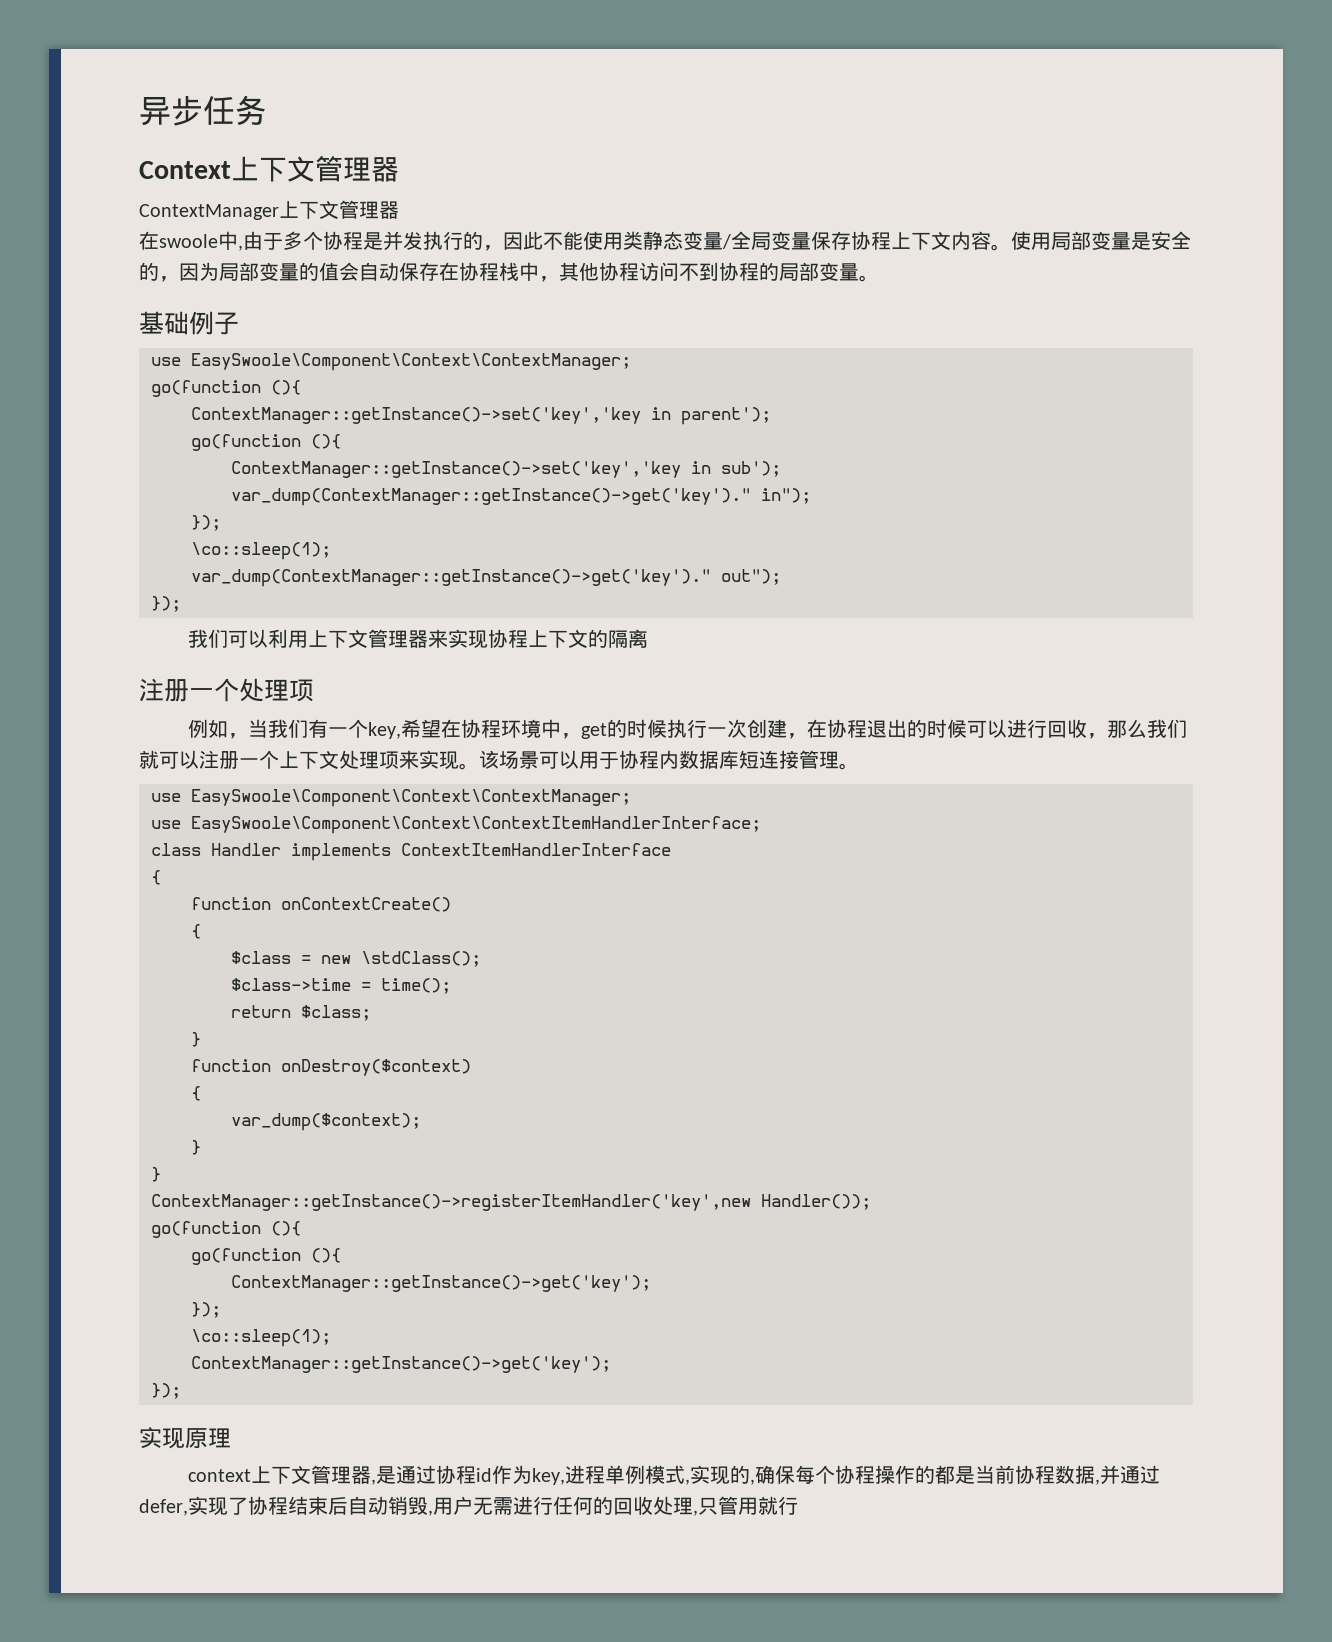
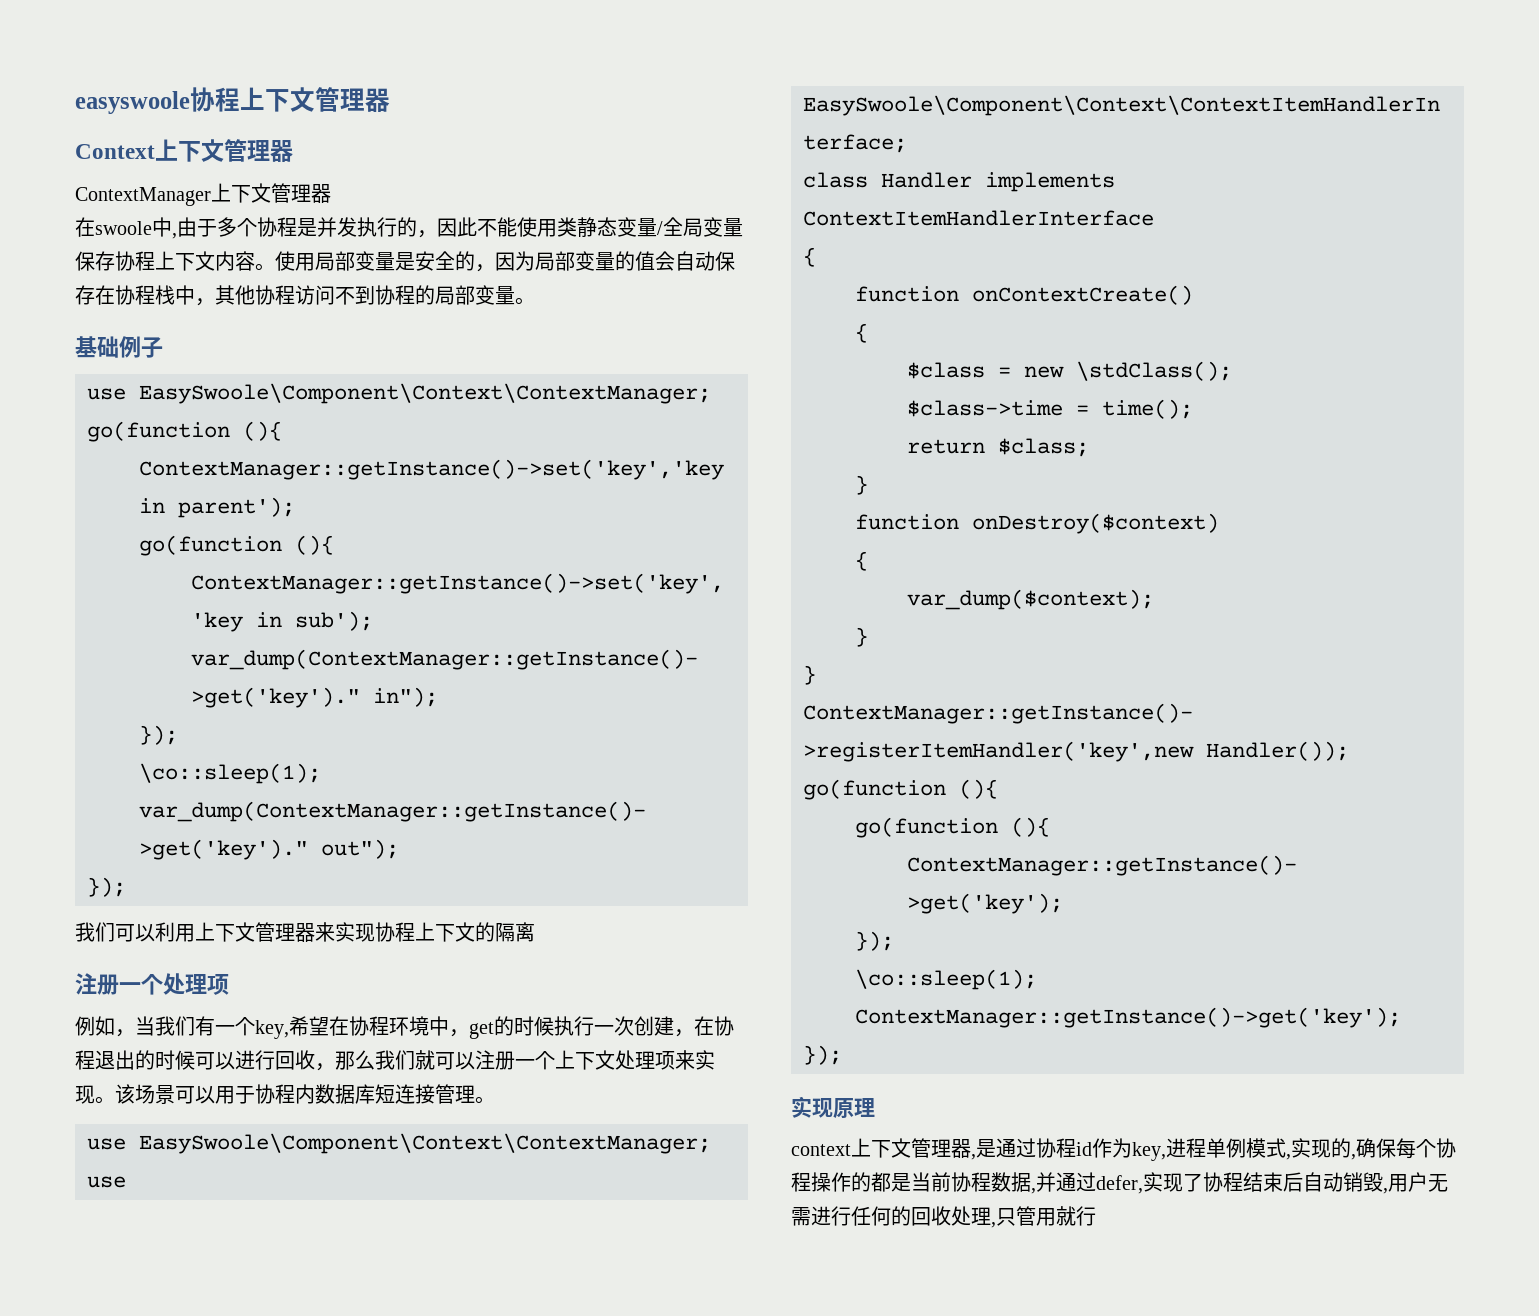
[139,95,267,126] 异步任务 -> [75,87,390,114] easyswoole协程上下文管理器

